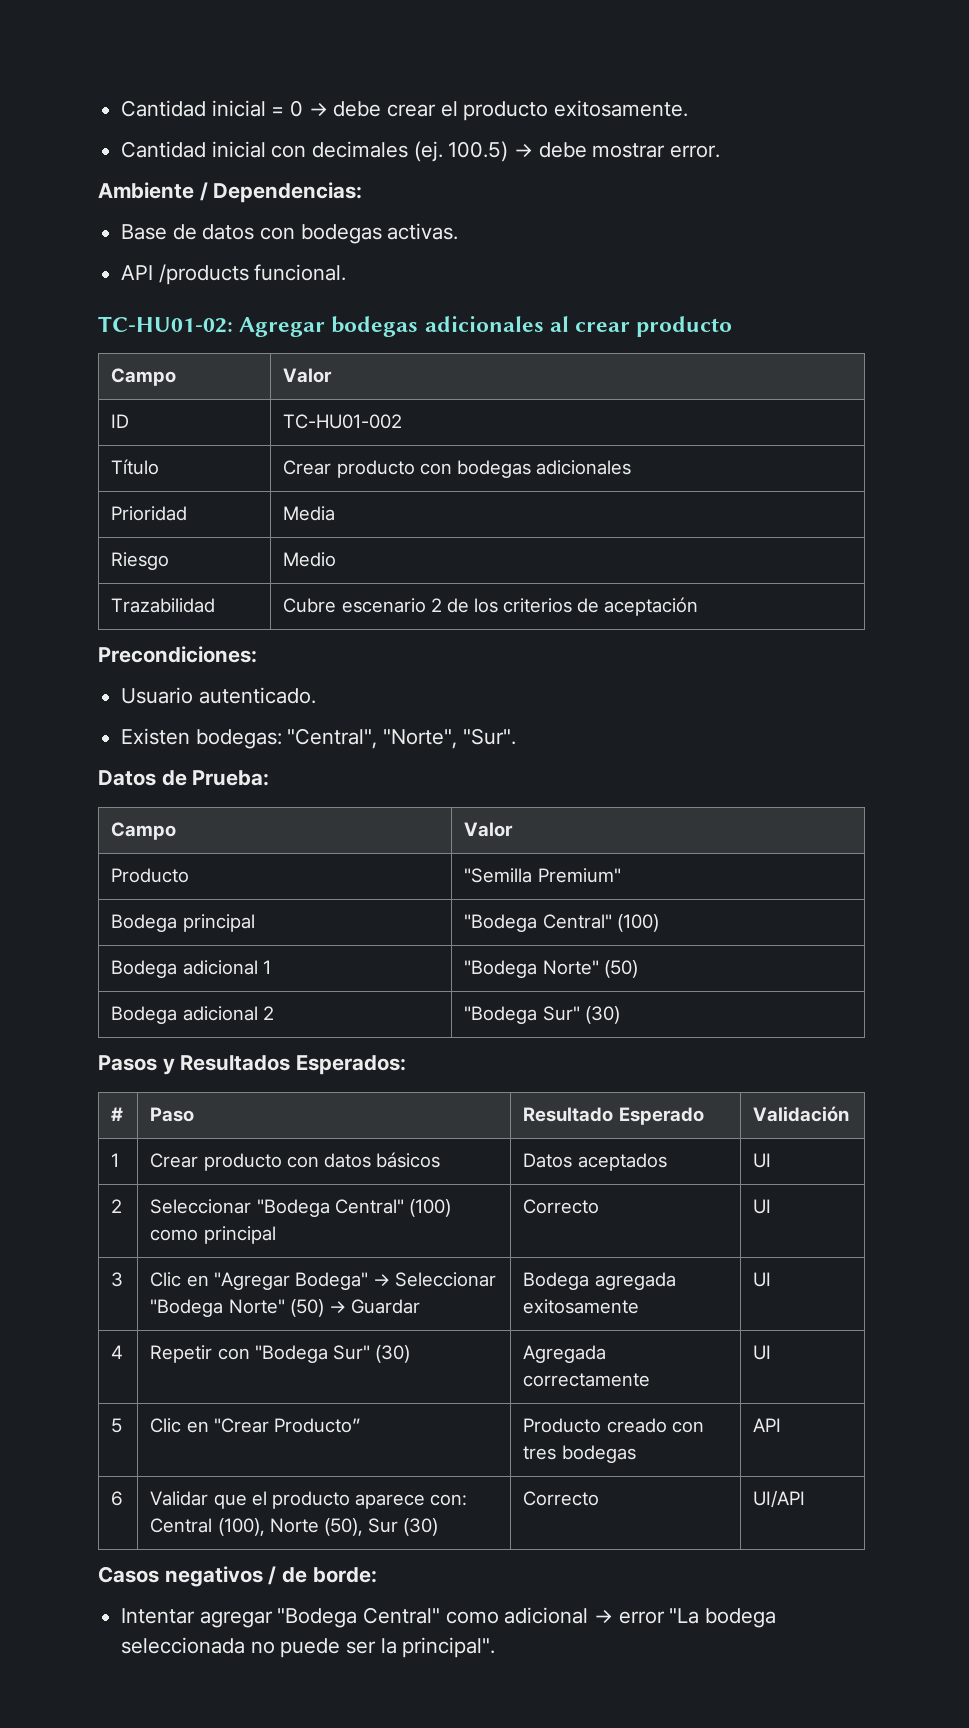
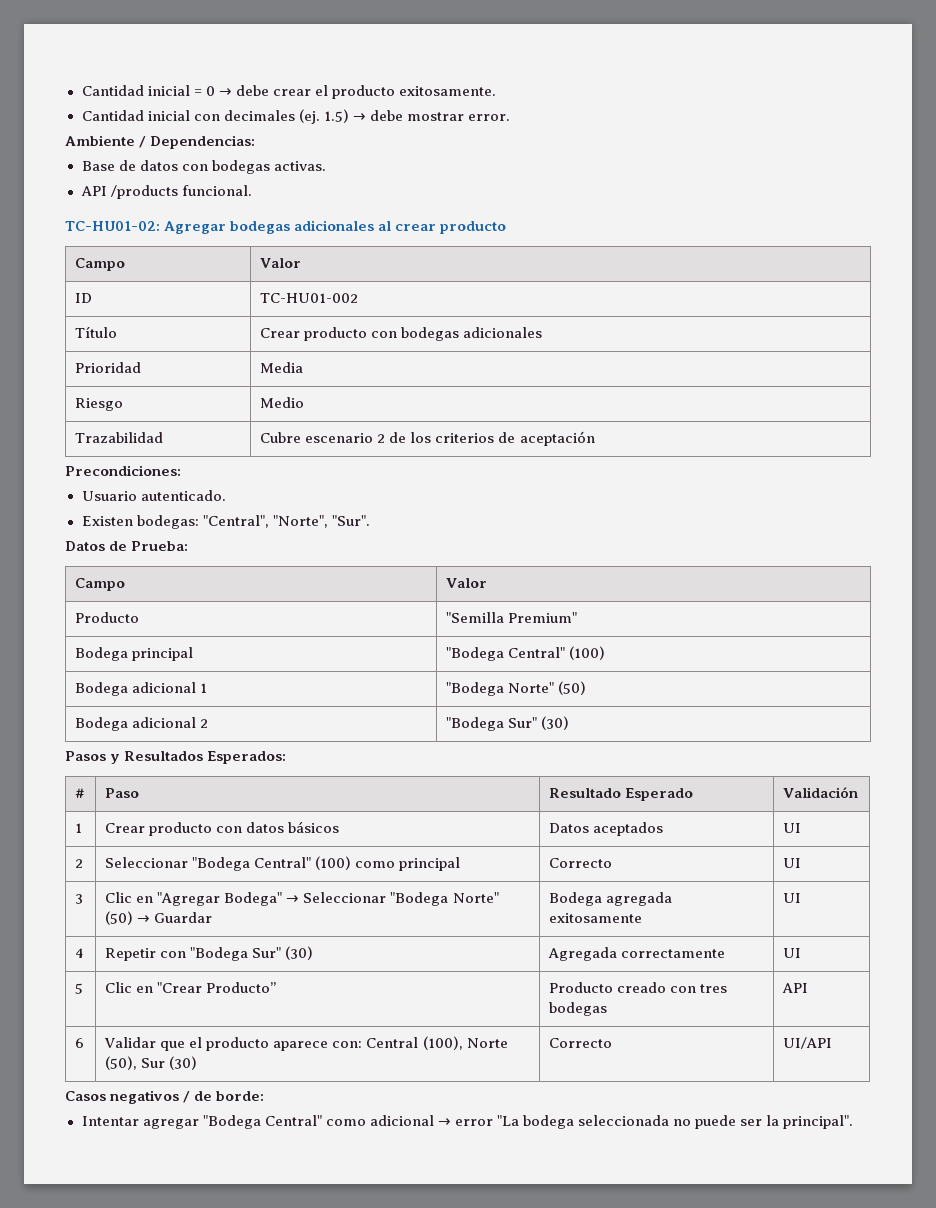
[448,141,509,162] 100.5) -> [323,109,349,123] 1.5)

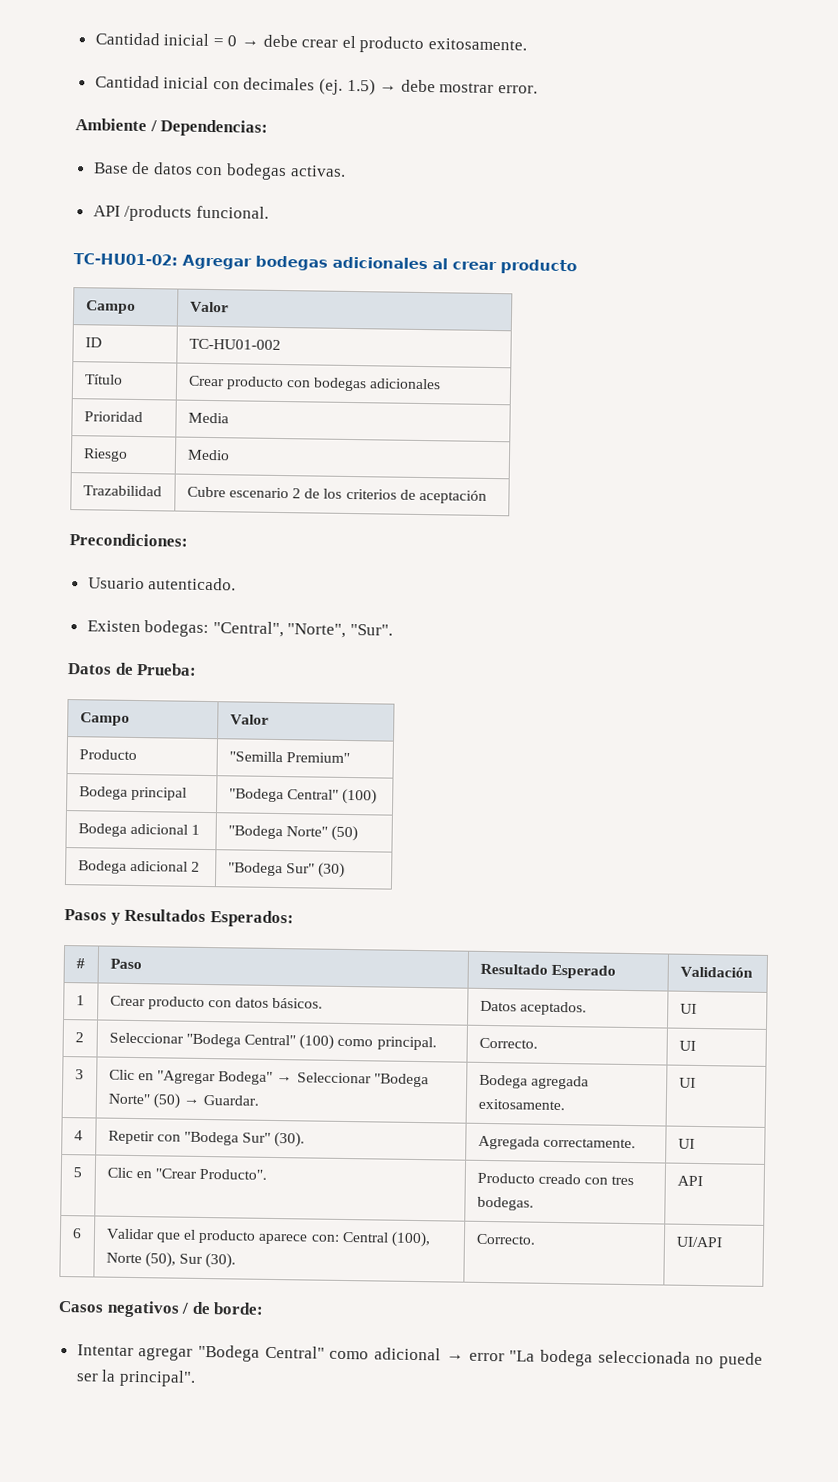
[288,821,340,833] [549,822,664,836] básicos | Datos aceptados -> [272,997,324,1009] [479,1000,587,1016] básicos. | Datos aceptados.
[399,857,461,871] [549,858,613,868] principal | Correcto -> [376,1036,437,1051] [478,1037,538,1049] principal. | Correcto.
[154,912,213,923] Guardar -> [203,1094,260,1106] Guardar.
[549,913,643,923] exitosamente -> [477,1098,565,1111] exitosamente.
[285,946,314,960] (30) -> [274,1131,306,1148] (30).
[621,949,726,958] correctamente -> [542,1137,636,1149] correctamente.
[206,982,277,993] Producto” -> [199,1168,268,1180] Producto".
[549,1002,608,1016] bodegas -> [476,1196,534,1211] bodegas.
[169,1056,198,1070] [549,1038,613,1048] (30) | Correcto -> [205,1253,237,1269] [475,1233,536,1245] (30). | Correcto.

